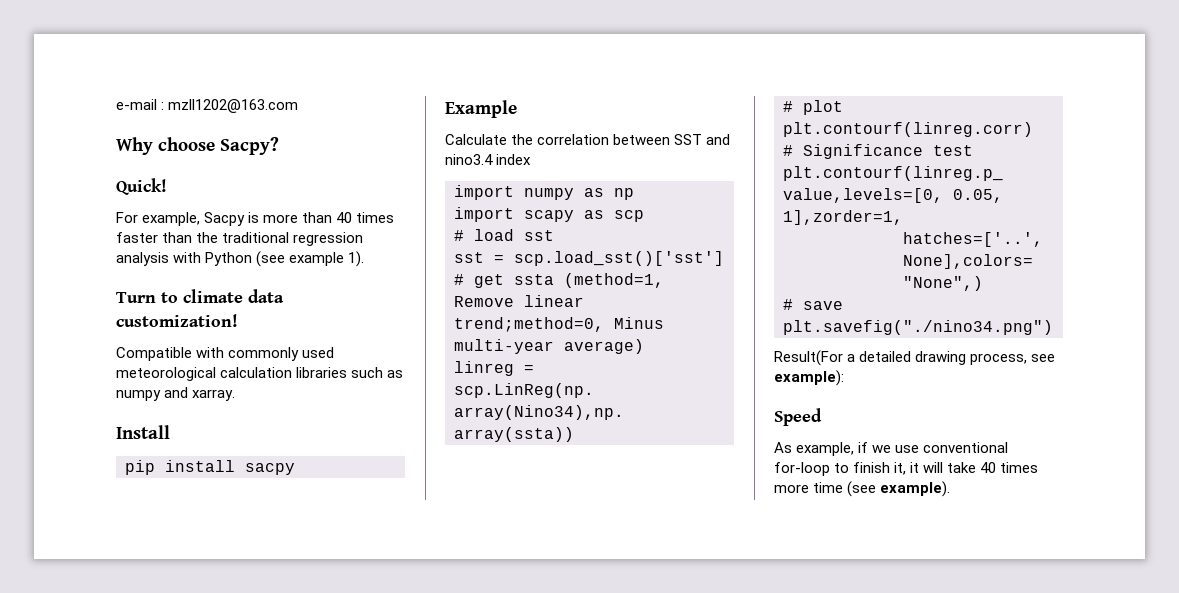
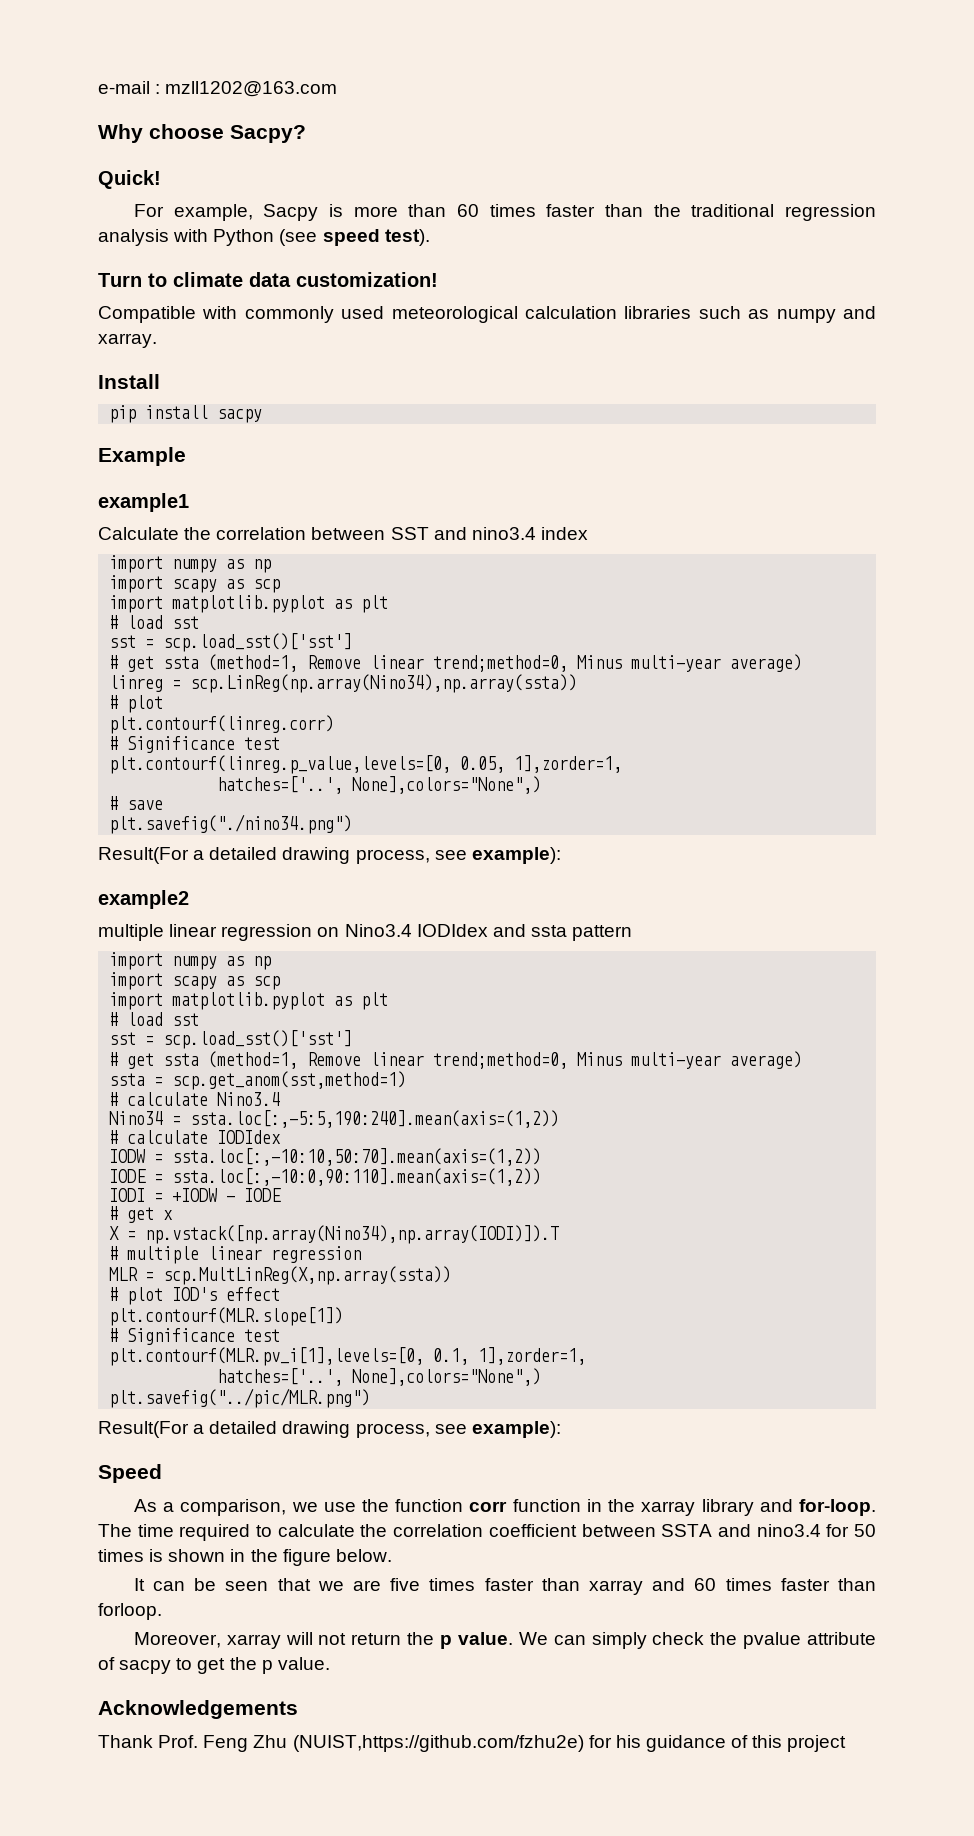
[336,212,353,223] 40 -> [456,204,479,217] 60
[289,251,365,267] example 1). -> [322,229,430,246] speed test).
(517, 109) none -> [98,493,189,512] // example1
(644, 216) none -> [109,595,389,613] // import matplotlib.pyplot as plt
[774,408,822,426] [774,442,1009,456] [774,462,1039,476] [774,481,951,497] Speed // As example, if we use conventional for-loop to finish it, it will take 40 times more time (see example). -> [98,890,189,909] [98,924,633,941] [109,952,272,970] [109,972,281,990] [109,992,389,1010] [109,1012,200,1026] [109,1030,353,1049] [109,1051,803,1069] [109,1071,407,1090] [109,1092,281,1106] [109,1110,560,1128] [109,1130,282,1144] [109,1148,542,1166] [109,1168,542,1186] [109,1188,282,1202] [109,1206,174,1223] [109,1225,560,1244] [109,1246,362,1264] [109,1266,452,1285] [109,1287,281,1305] [109,1307,344,1326] [109,1328,281,1345] [109,1347,587,1366] [217,1368,542,1386] [109,1388,371,1408] [98,1421,561,1438] [98,1464,162,1483] [133,1499,876,1516] [98,1524,877,1541] [98,1549,392,1566] [133,1578,876,1595] [98,1603,162,1620] [133,1632,876,1649] [98,1657,330,1674] [98,1700,298,1719] [98,1735,847,1752] example2 // multiple linear regression on Nino3.4 IODIdex and ssta pattern // import numpy as np // import scapy as scp // import matplotlib.pyplot as plt // # load sst // sst = scp.load_sst()['sst'] // # get ssta (method=1, Remove linear trend;method=0, Minus multi-year average) // ssta = scp.get_anom(sst,method=1) // # calculate Nino3.4 // Nino34 = ssta.loc[:,-5:5,190:240].mean(axis=(1,2)) // # calculate IODIdex // IODW = ssta.loc[:,-10:10,50:70].mean(axis=(1,2)) // IODE = ssta.loc[:,-10:0,90:110].mean(axis=(1,2)) // IODI = +IODW - IODE // # get x // X = np.vstack([np.array(Nino34),np.array(IODI)]).T // # multiple linear regression // MLR = scp.MultLinReg(X,np.array(ssta)) // # plot IOD's effect // plt.contourf(MLR.slope[1]) // # Significance test // plt.contourf(MLR.pv_i[1],levels=[0, 0.1, 1],zorder=1, // hatches=['..', None],colors="None",) // plt.savefig("../pic/MLR.png") // Result(For a detailed drawing process, see example): // Speed // As a comparison, we use the function corr function in the xarray library and for-loop. The time required to calculate the correlation coefficient between SSTA and nino3.4 for 50 times is shown in the figure below. // It can be seen that we are five times faster than xarray and 60 times faster than forloop. // Moreover, xarray will not return the p value. We can simply check the pvalue attribute of sacpy to get the p value. // Acknowledgements // Thank Prof. Feng Zhu (NUIST,https://github.com/fzhu2e) for his guidance of this project

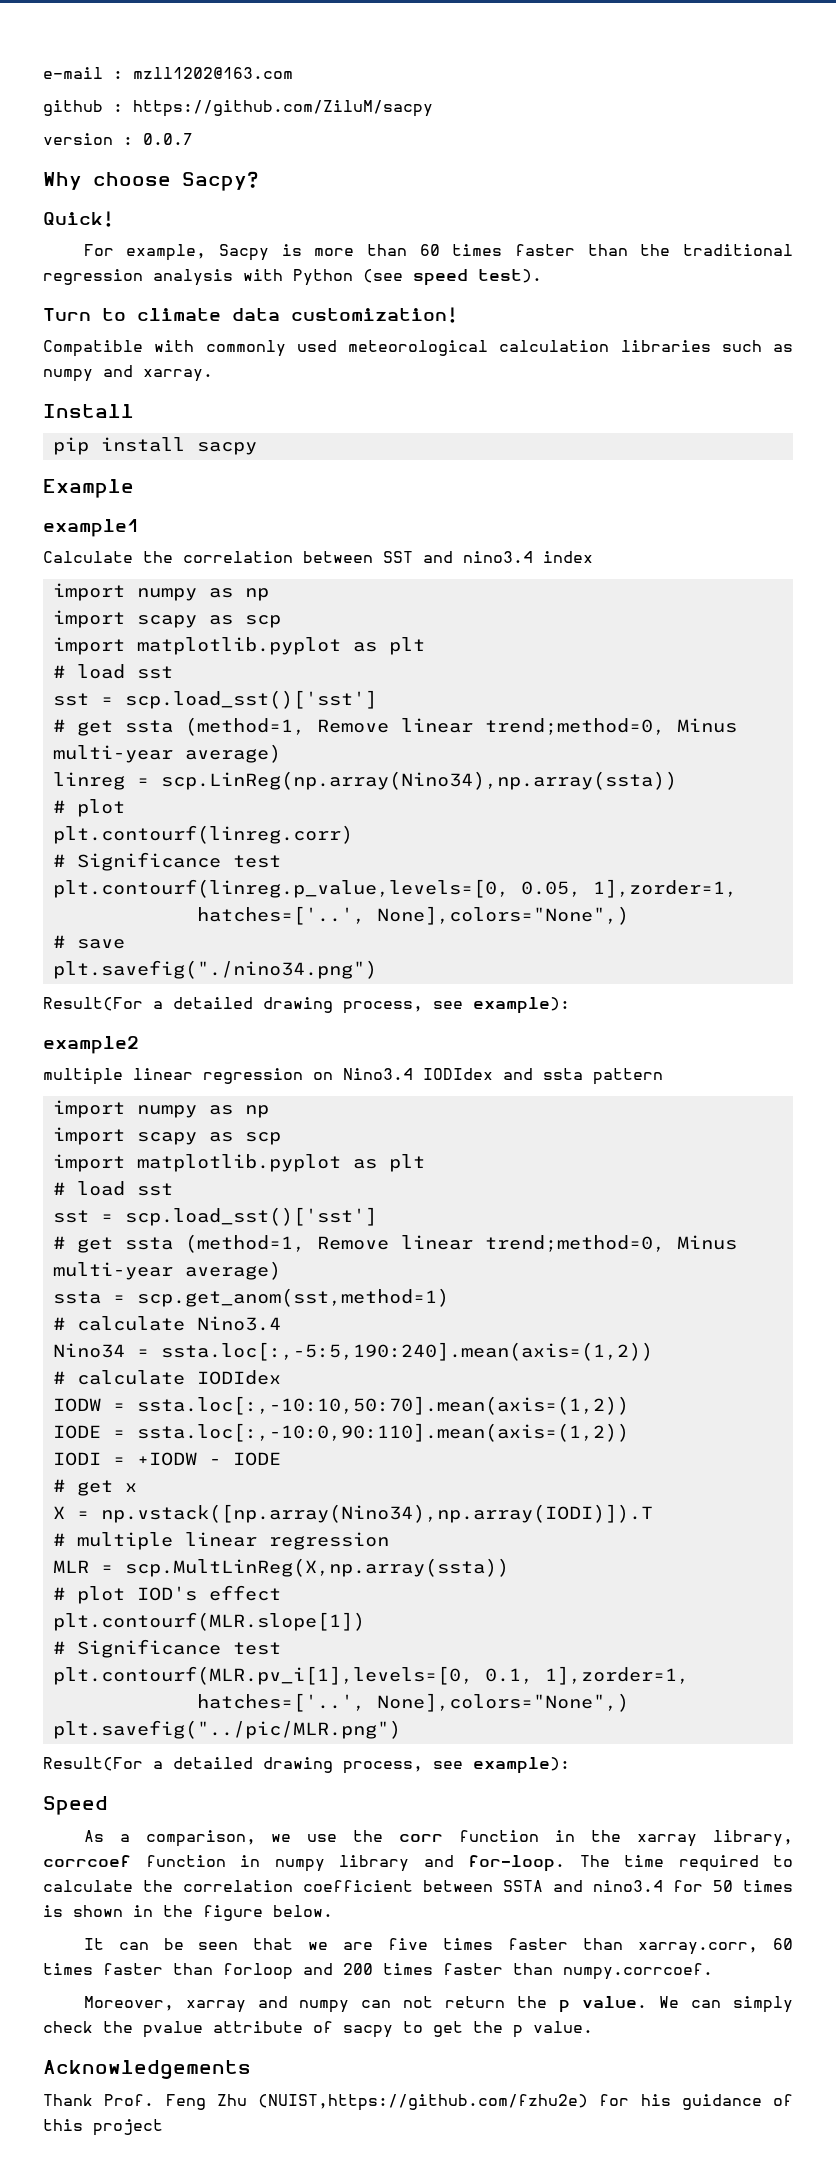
(338, 89) none -> [43,100,433,117] [43,133,193,145] // github : https://github.com/ZiluM/sacpy // version : 0.0.7
[395,1499,464,1512] function -> (384, 1836) none
(696, 1508) none -> [712,1830,793,1847] [43,1855,325,1872] library, corrcoef function in numpy
[589,1578,876,1595] [98,1603,162,1620] xarray and 60 times faster than forloop. -> [638,1938,793,1955] [43,1963,713,1980] xarray.corr, 60 times faster than forloop and 200 times faster than numpy.corrcoef.
[285,1632,313,1645] will -> [257,1996,392,2013] and numpy can

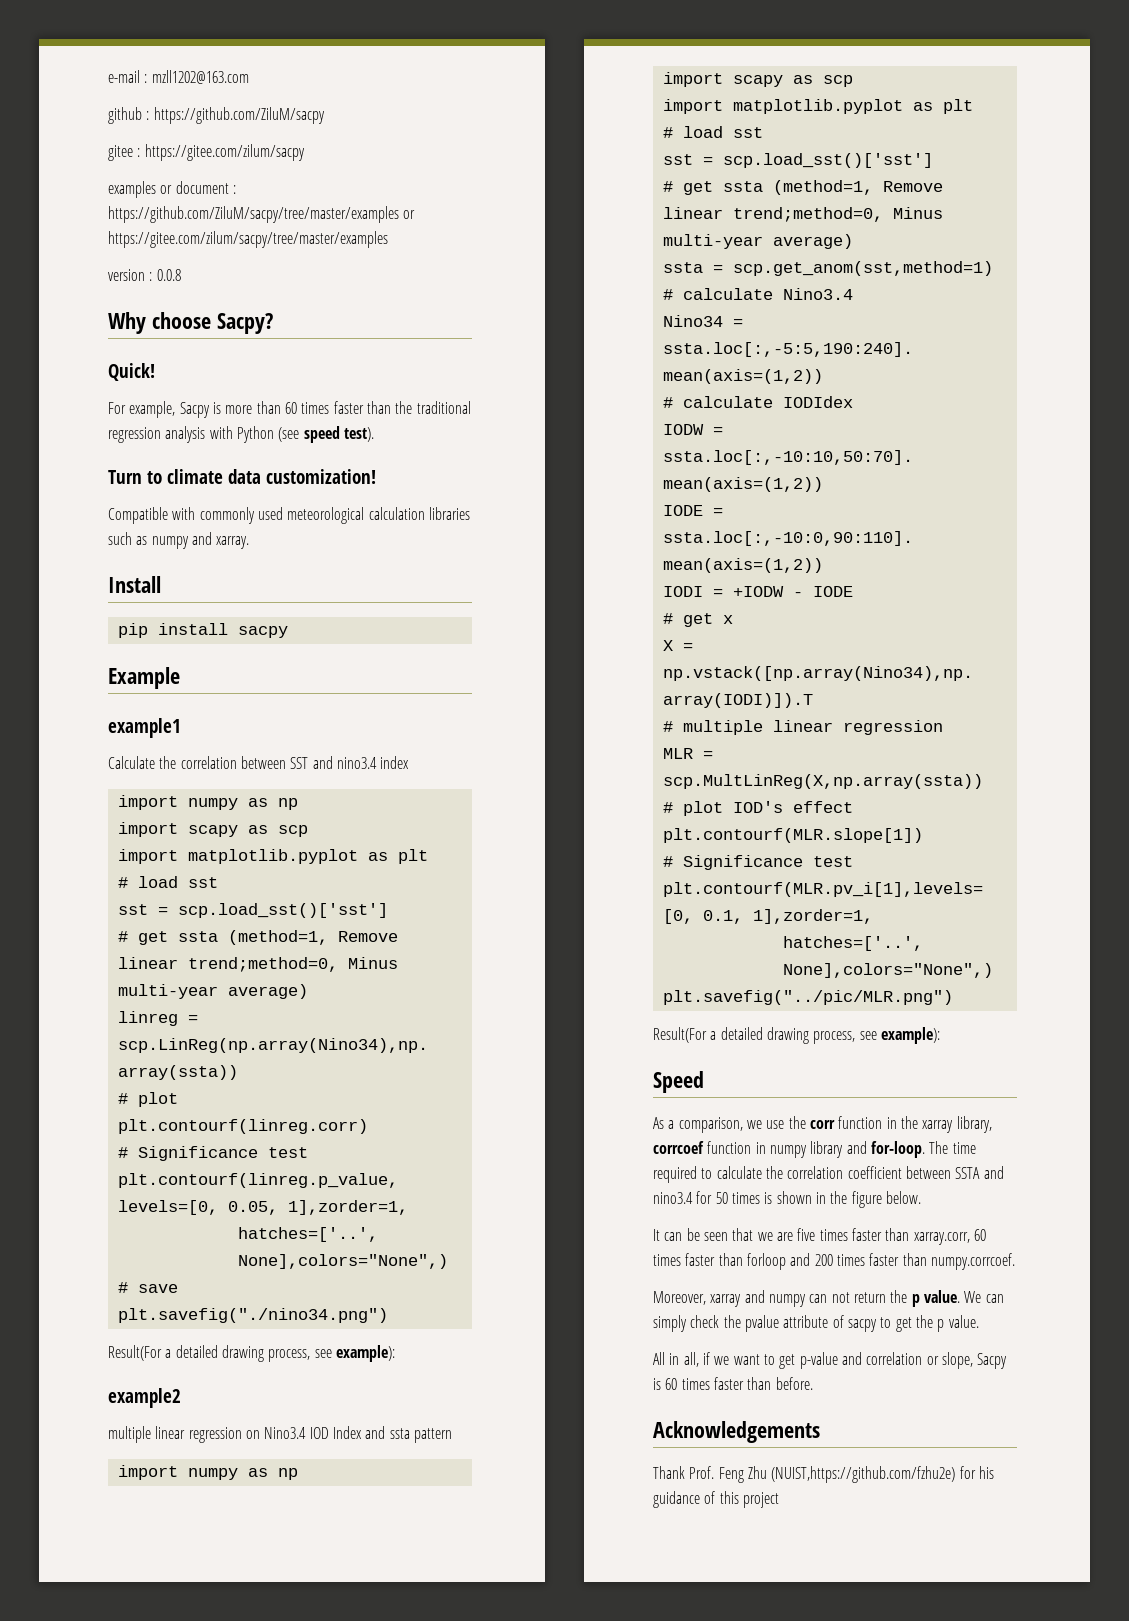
(433, 108) none -> [108,144,305,161] [108,181,236,198] [108,206,416,223] [108,231,388,248] // gitee : https://gitee.com/zilum/sacpy // examples or document : https://github.com/ZiluM/sacpy/tree/master/examples or https://gitee.com/zilum/sacpy/tree/master/examples
[143,133,193,145] 0.0.7 -> [156,269,181,281] 0.0.8
[423,1068,493,1080] IODIdex -> [309,1426,362,1439] IOD Index
(593, 2027) none -> [653,1352,1008,1369] [653,1377,813,1390] // All in all, if we want to get p-value and correlation or slope, Sacpy is 60 times faster than before.

